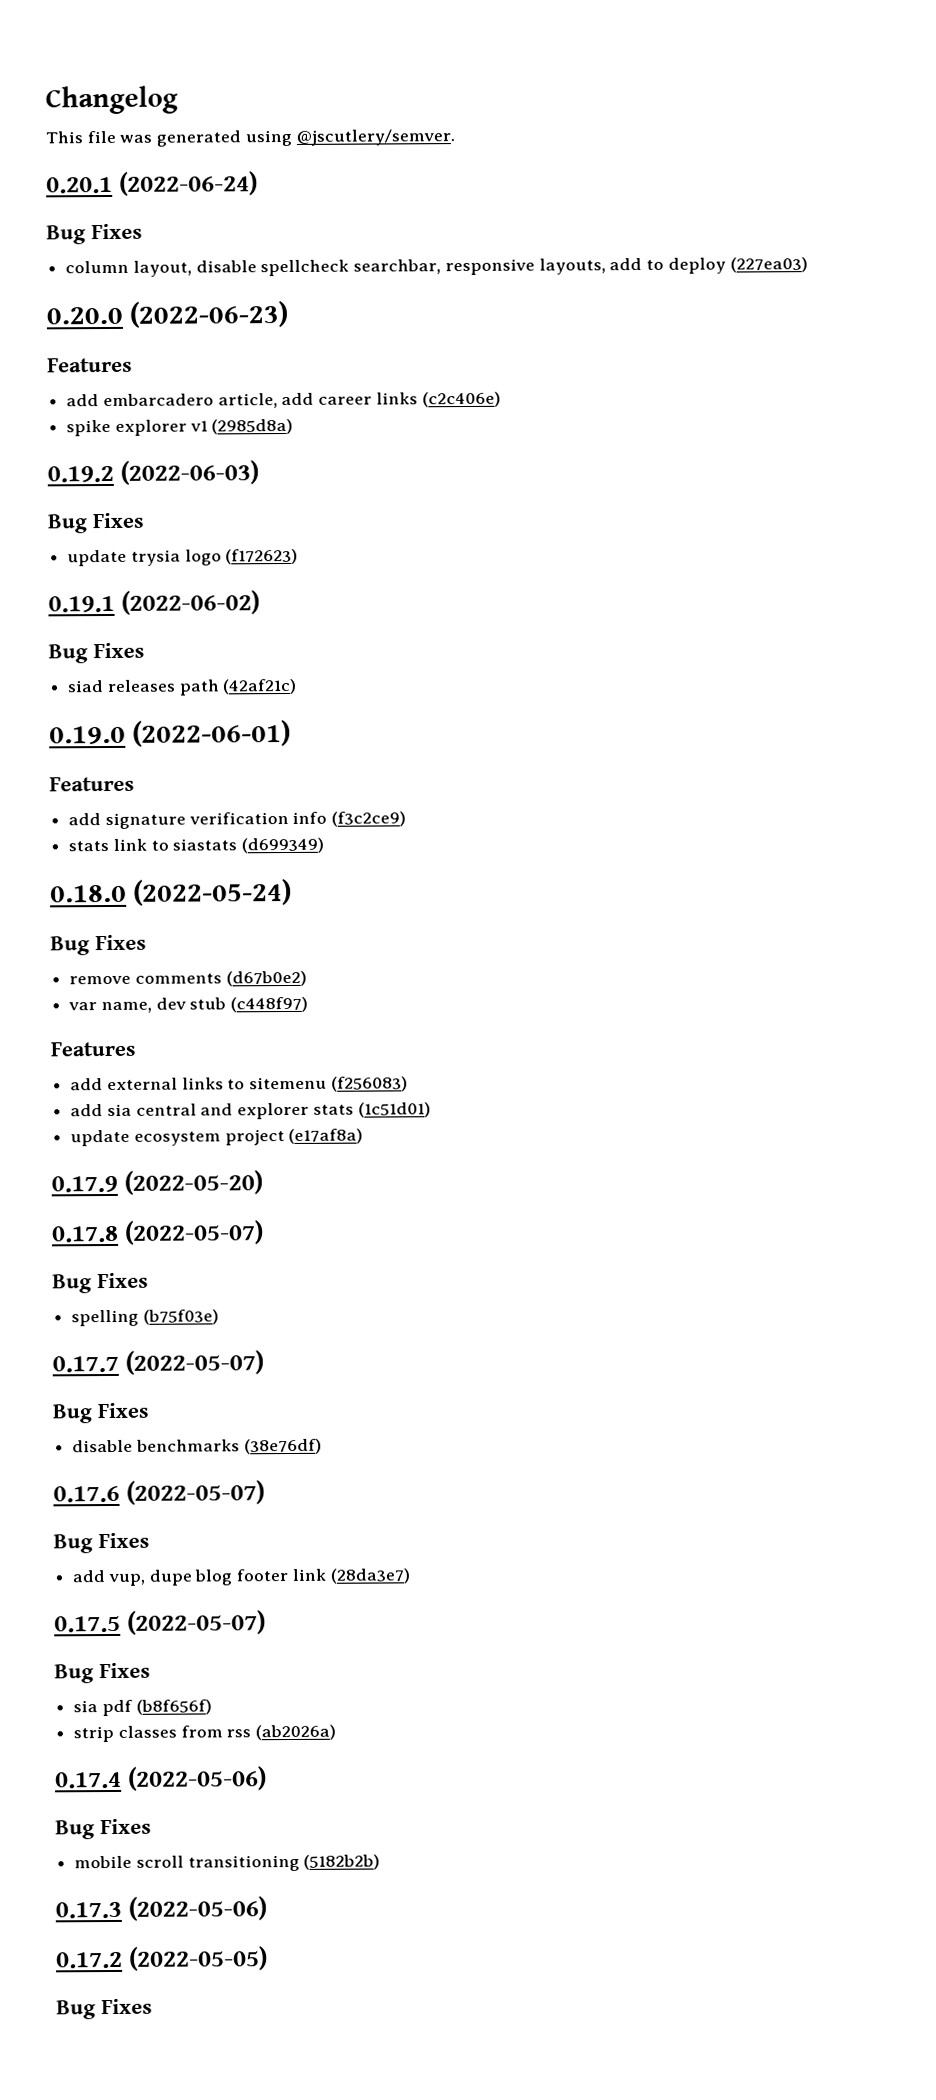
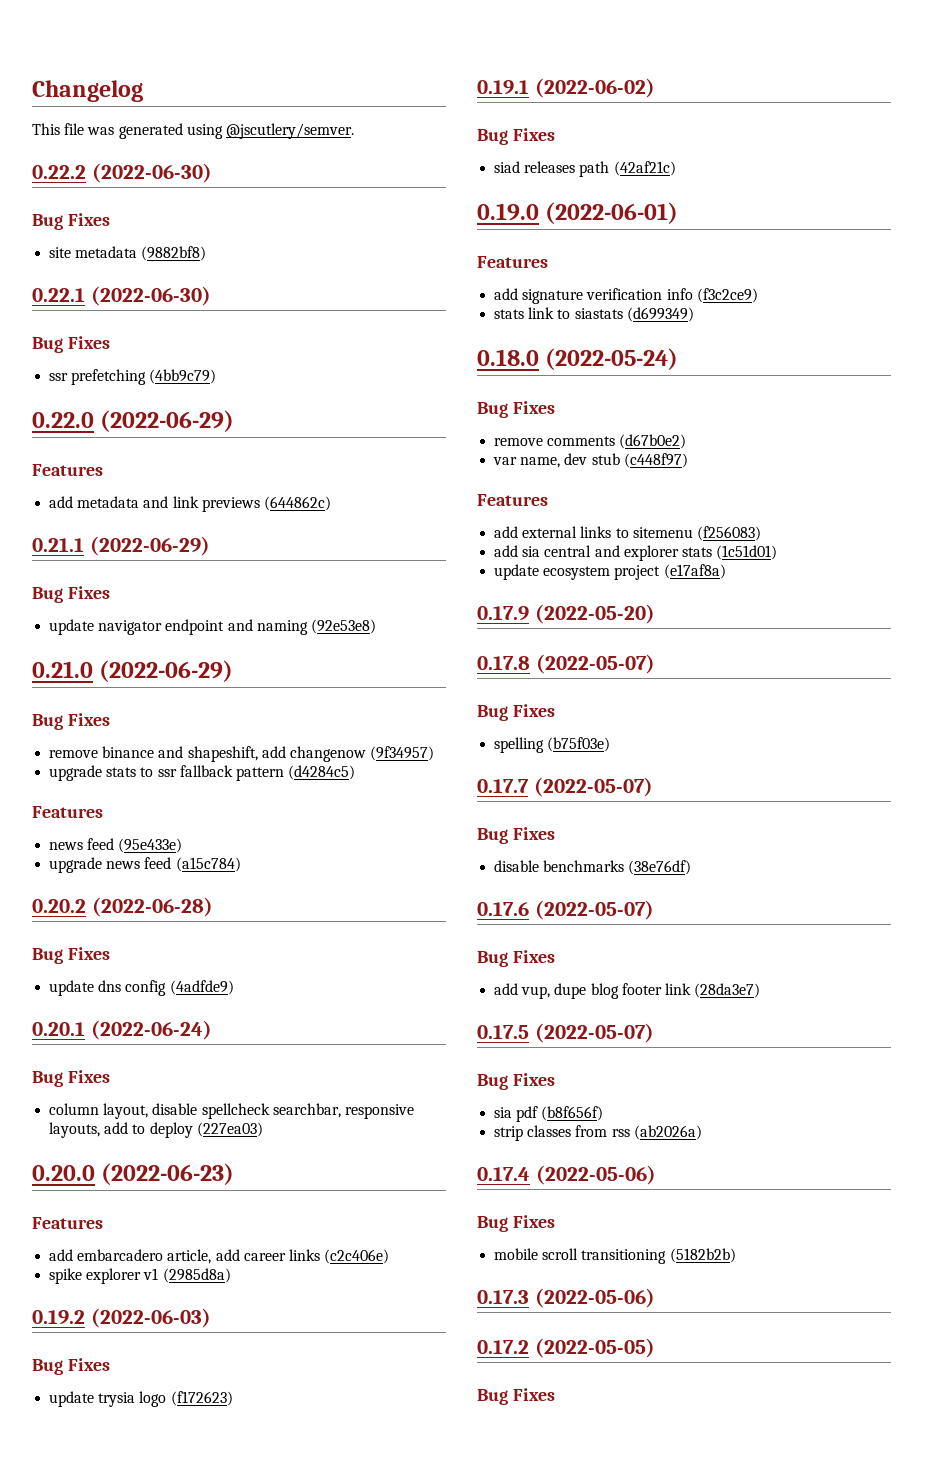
(455, 137) none -> [32,163,212,183] [32,213,110,230] [49,246,207,261] [32,286,211,306] [32,336,110,353] [49,369,217,385] [32,410,235,432] [32,464,103,476] [49,496,331,512] [32,536,210,556] [32,586,110,603] [49,619,376,635] [32,660,234,682] [32,713,110,730] [49,746,435,762] [49,765,356,781] [32,806,103,818] [49,838,183,853] [49,857,241,873] [32,897,213,917] [32,947,110,964] [49,980,234,996] // 0.22.2 (2022-06-30) // Bug Fixes // site metadata (9882bf8) // 0.22.1 (2022-06-30) // Bug Fixes // ssr prefetching (4bb9c79) // 0.22.0 (2022-06-29) // Features // add metadata and link previews (644862c) // 0.21.1 (2022-06-29) // Bug Fixes // update navigator endpoint and naming (92e53e8) // 0.21.0 (2022-06-29) // Bug Fixes // remove binance and shapeshift, add changenow (9f34957) // upgrade stats to ssr fallback pattern (d4284c5) // Features // news feed (95e433e) // upgrade news feed (a15c784) // 0.20.2 (2022-06-28) // Bug Fixes // update dns config (4adfde9)

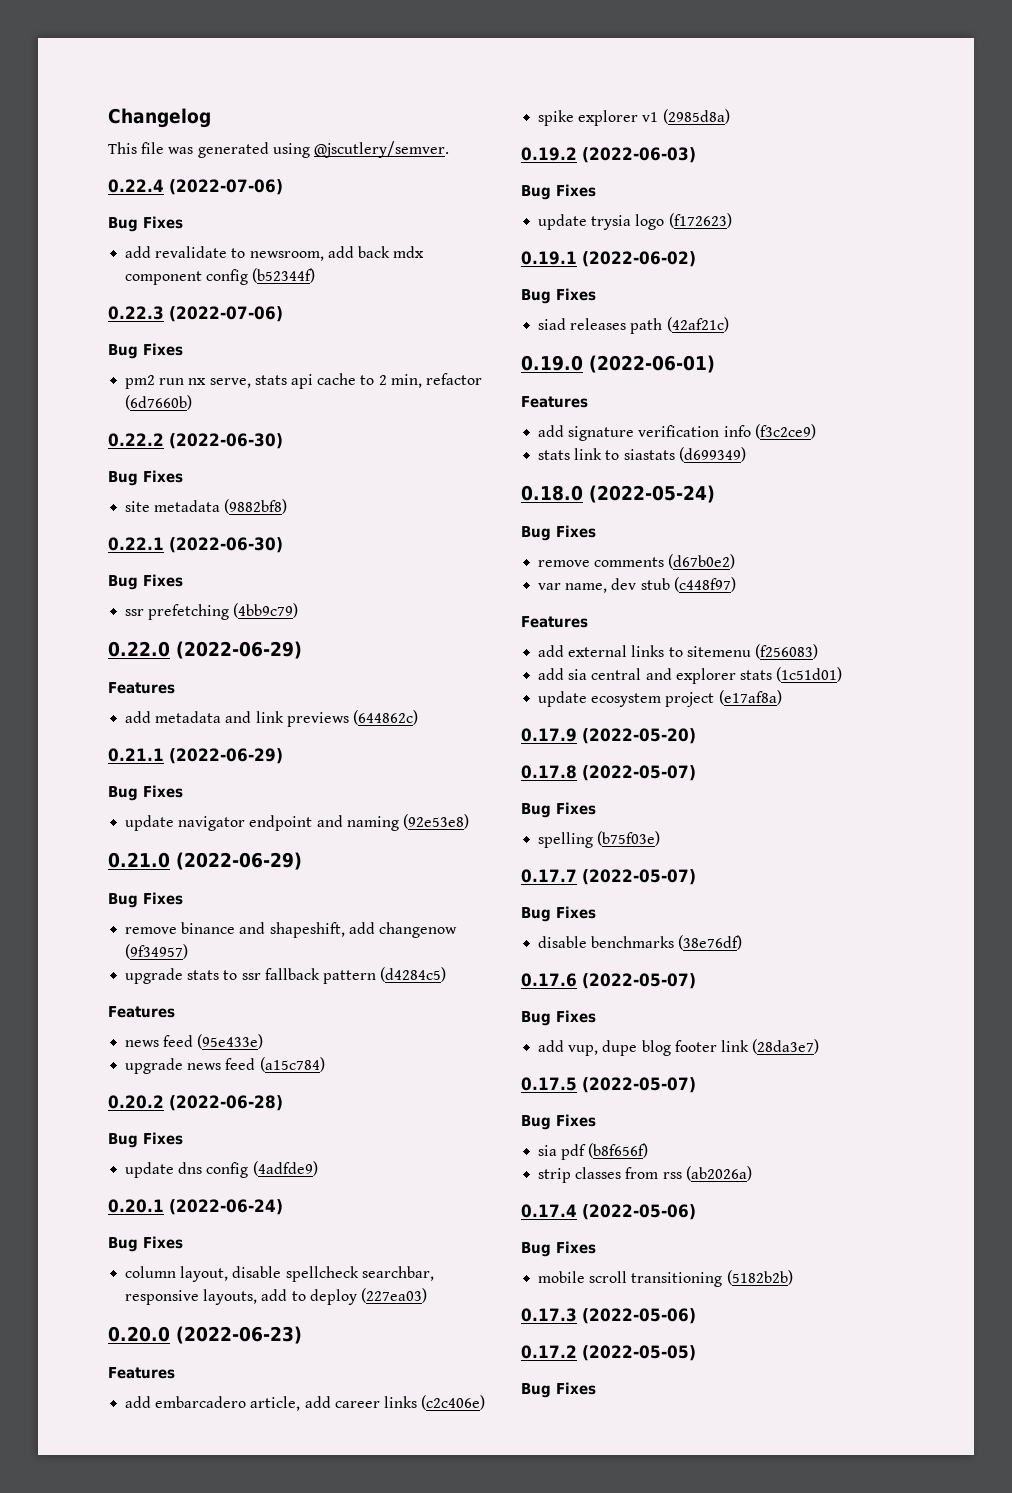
(354, 131) none -> [108,179,283,195] [108,216,183,232] [125,246,425,261] [125,268,316,285] [108,306,283,322] [108,343,183,359] [125,373,482,389] [125,395,193,410] // 0.22.4 (2022-07-06) // Bug Fixes // add revalidate to newsroom, add back mdx component config (b52344f) // 0.22.3 (2022-07-06) // Bug Fixes // pm2 run nx serve, stats api cache to 2 min, refactor (6d7660b)

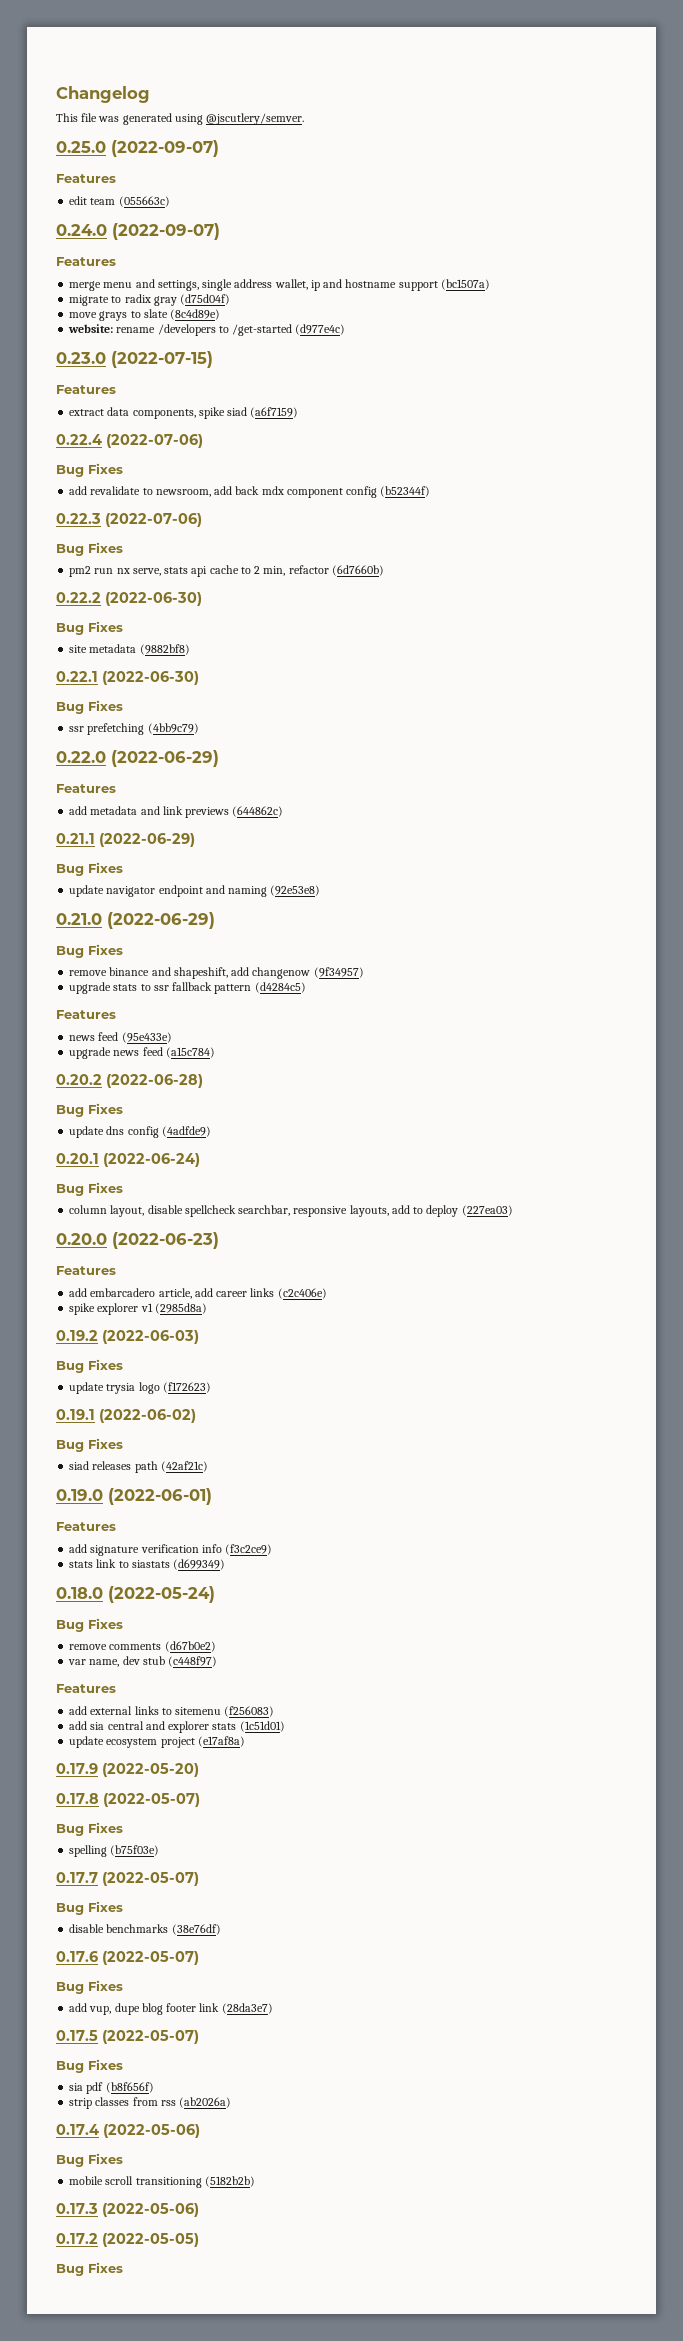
(449, 149) none -> [56,140,219,157] [56,174,116,183] [69,196,170,207] [56,223,220,240] [56,257,116,266] [69,279,490,291] [69,294,231,306] [69,309,221,321] [68,324,346,336] [56,351,213,368] [56,385,116,394] [69,407,299,419] // 0.25.0 (2022-09-07) // Features // edit team (055663c) // 0.24.0 (2022-09-07) // Features // merge menu and settings, single address wallet, ip and hostname support (bc1507a) // migrate to radix gray (d75d04f) // move grays to slate (8c4d89e) // website: rename /developers to /get-started (d977e4c) // 0.23.0 (2022-07-15) // Features // extract data components, spike siad (a6f7159)

